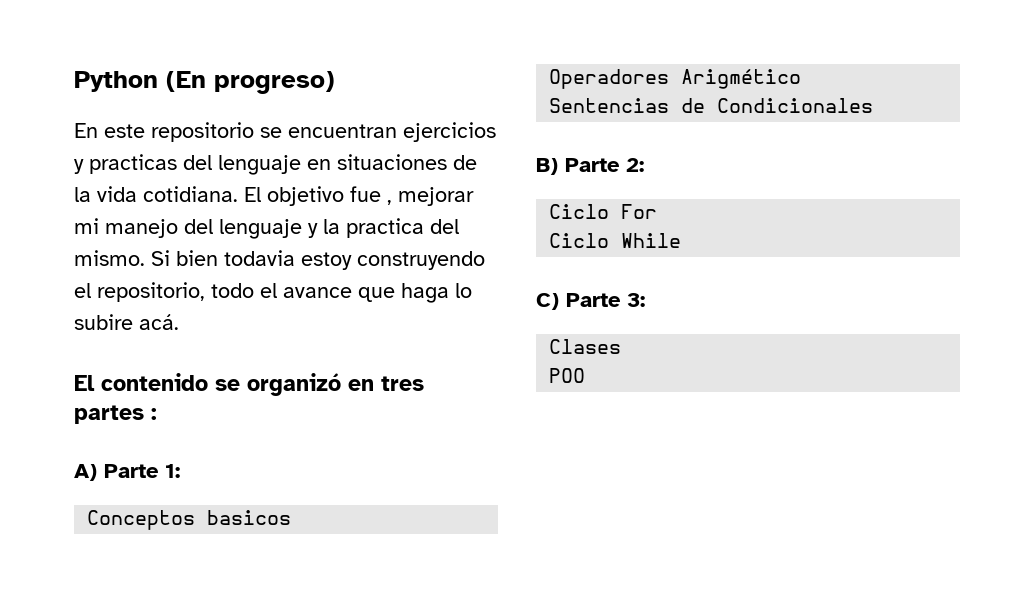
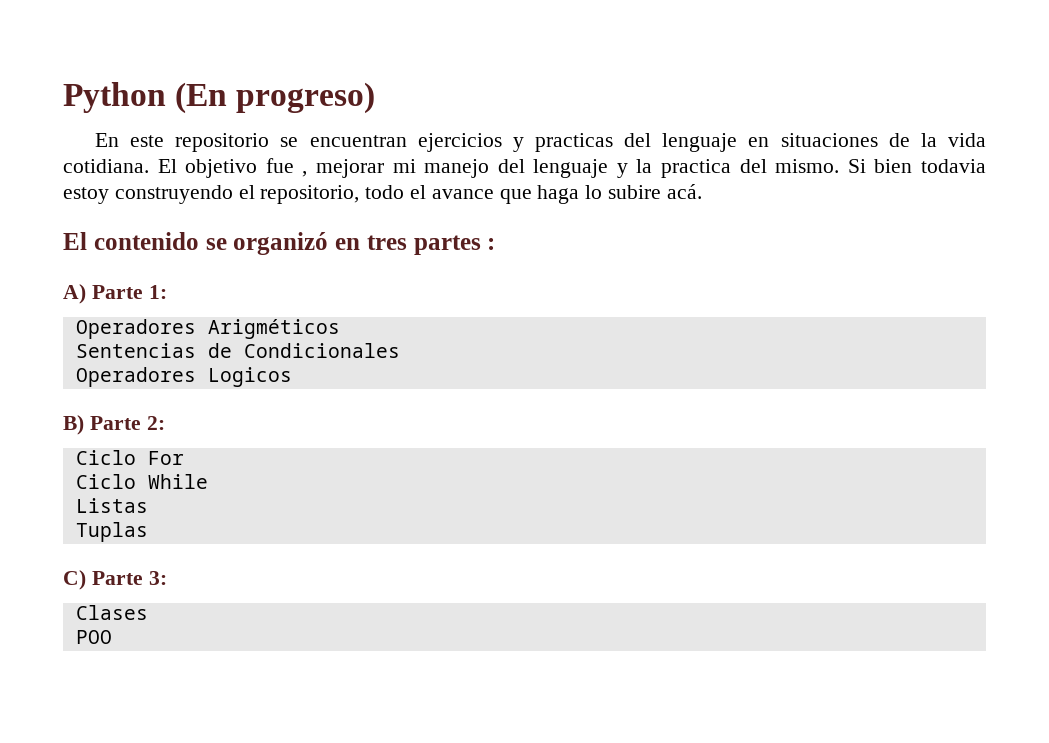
[87,510,292,530] [549,69,802,89] // Conceptos basicos // Operadores Arigmético -> [75,319,340,339] // Operadores Arigméticos
(874, 105) none -> [75,367,292,387] // Operadores Logicos
(682, 240) none -> [75,498,148,513] [75,522,148,542] // Listas // Tuplas

